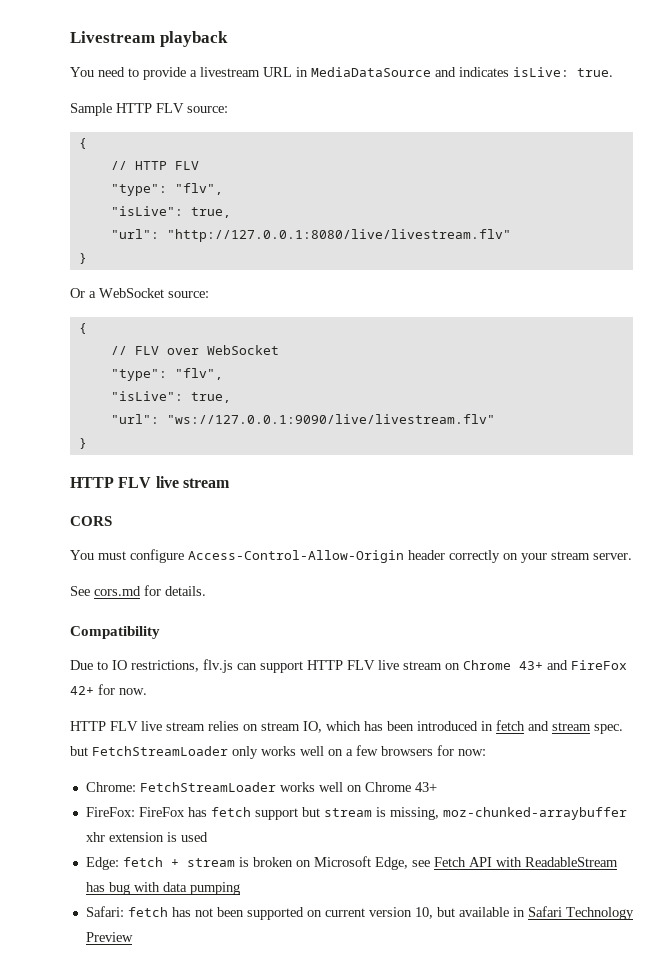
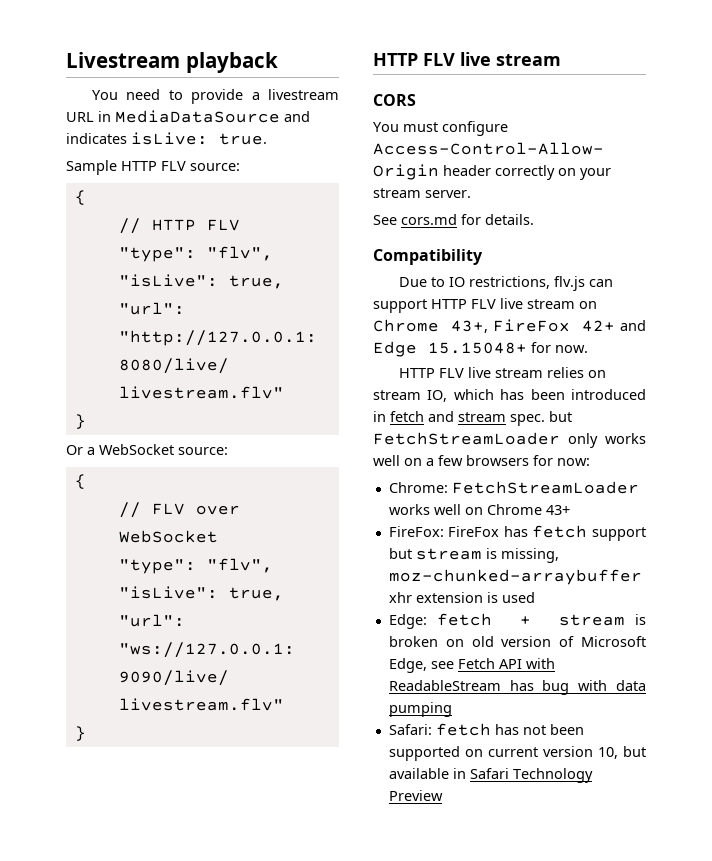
[519,660,627,670] [70,686,94,695] 43+ and FireFox 42+ -> [451,319,646,333] [373,341,527,357] 43+, FireFox 42+ and Edge 15.15048+
(311, 863) none -> [471,636,575,647] old version of

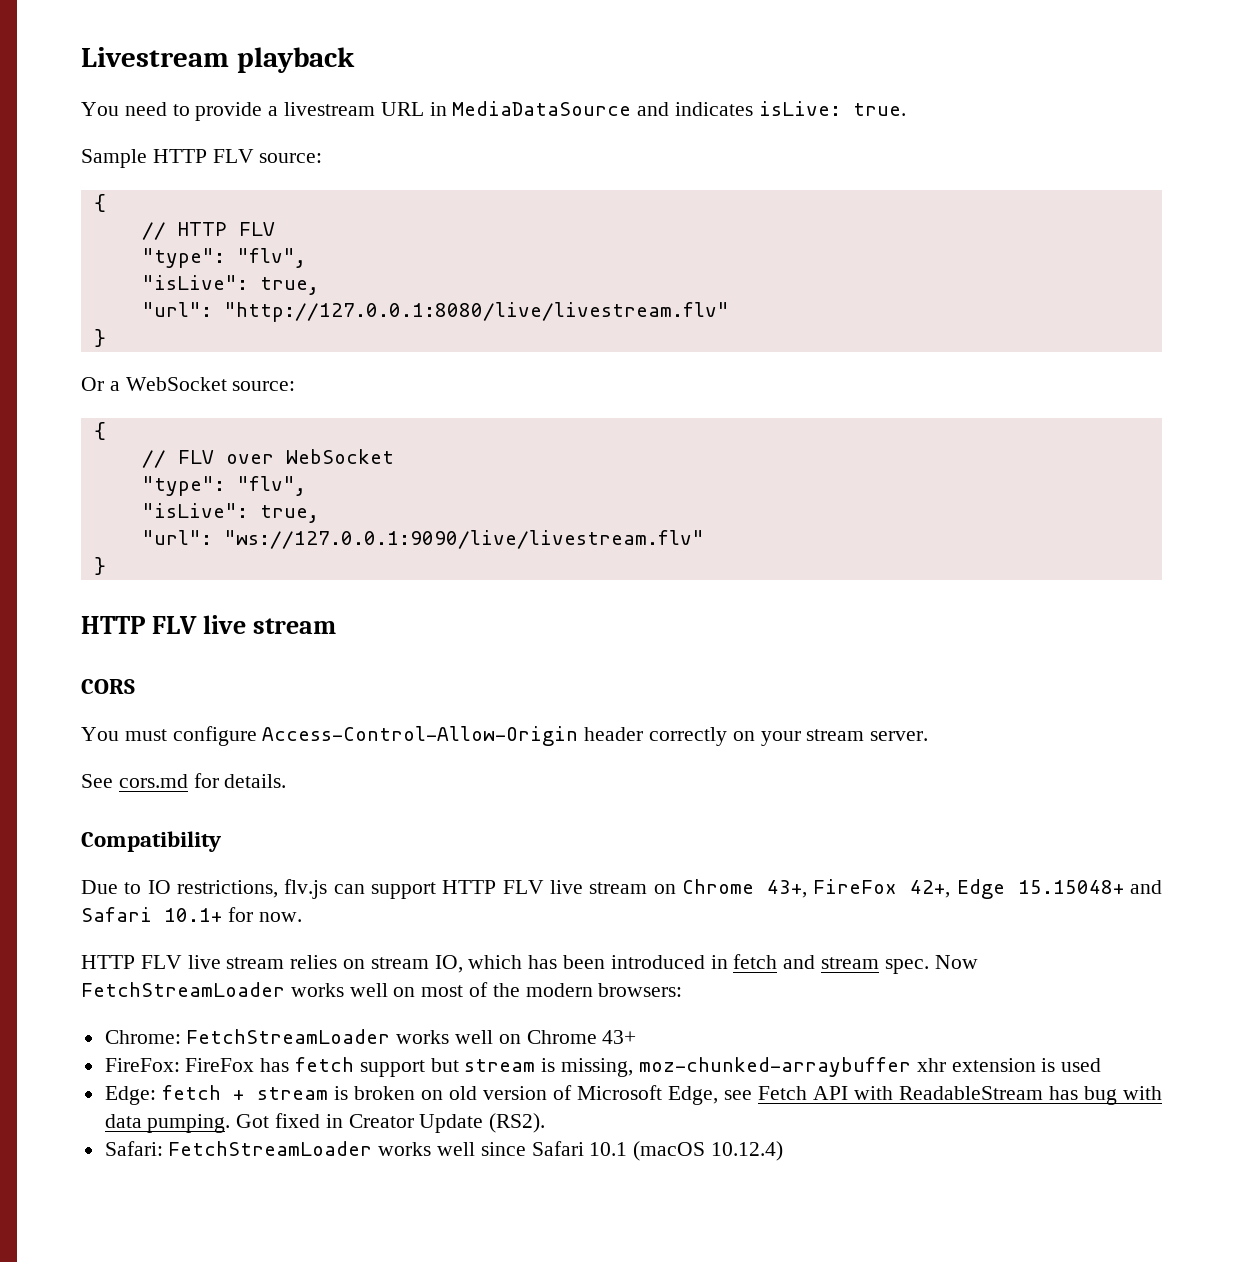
[582,320,646,332] [373,341,527,357] 42+ and Edge 15.15048+ -> [910,879,1162,899] [81,907,222,922] 42+, Edge 15.15048+ and Safari 10.1+
[549,411,572,422] [373,432,646,448] [373,455,590,466] but FetchStreamLoader only works well on a few browsers for now: -> [934,955,978,969] [81,982,683,997] Now FetchStreamLoader works well on most of the modern browsers:
[388,702,452,717] [388,723,584,736] [388,746,646,761] [388,768,593,783] [388,790,443,801] pumping // Safari: fetch has not been supported on current version 10, but available in Safari Technology Preview -> [147,1113,546,1133] [104,1141,784,1161] pumping. Got fixed in Creator Update (RS2). // Safari: FetchStreamLoader works well since Safari 10.1 (macOS 10.12.4)

